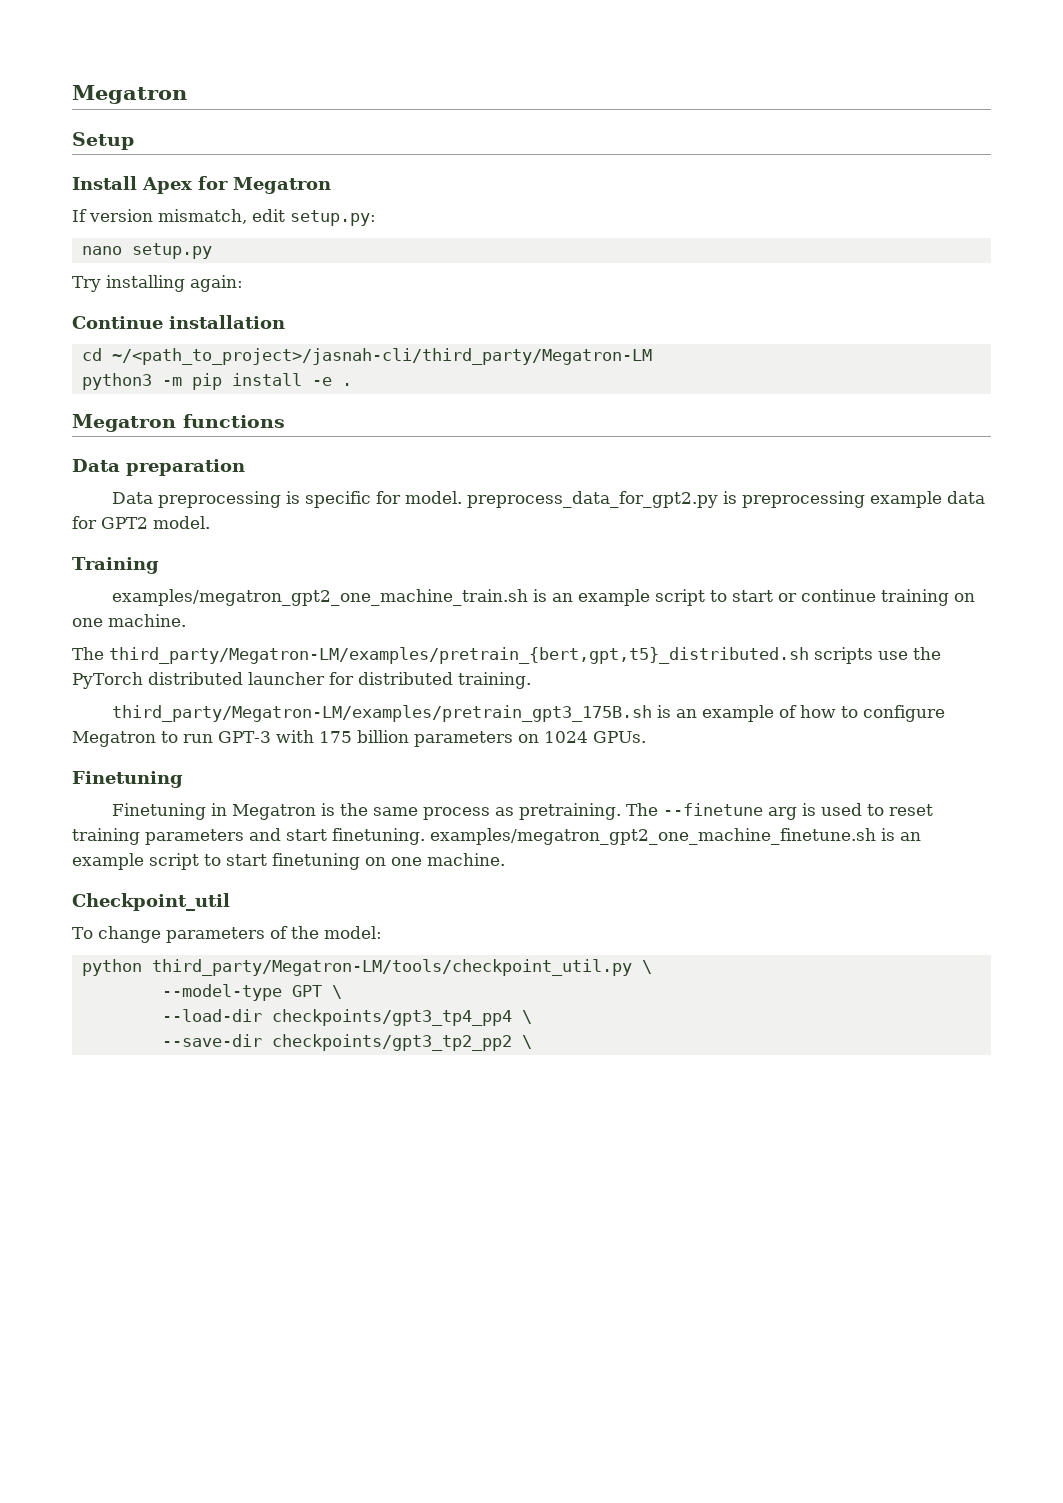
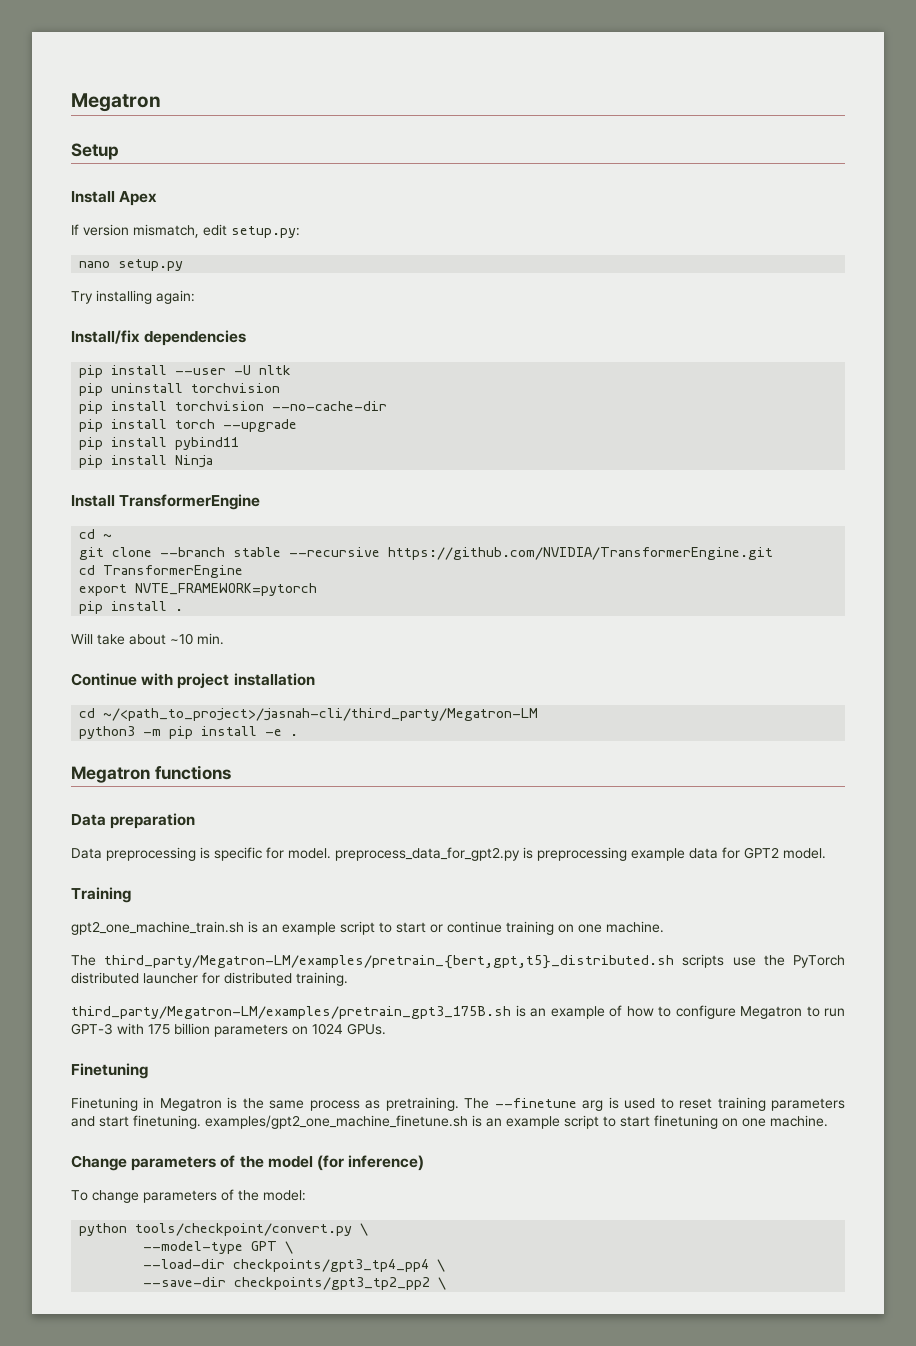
[198,176,331,194] for Megatron -> (158, 198) none
(243, 283) none -> [71,330,247,346] [79,365,292,378] [79,383,281,396] [79,401,388,414] [79,419,298,432] [79,437,240,450] [79,455,214,468] [71,494,261,510] [79,529,113,539] [79,547,774,560] [79,565,244,578] [79,583,318,596] [79,601,184,614] [71,633,224,645] // Install/fix dependencies // pip install --user -U nltk // pip uninstall torchvision // pip install torchvision --no-cache-dir // pip install torch --upgrade // pip install pybind11 // pip install Ninja // Install TransformerEngine // cd ~ // git clone --branch stable --recursive https://github.com/NVIDIA/TransformerEngine.git // cd TransformerEngine // export NVTE_FRAMEWORK=pytorch // pip install . // Will take about ~10 min.
(163, 322) none -> [141,673,230,689] with project
[111,589,528,606] examples/megatron_gpt2_one_machine_train.sh -> [71,921,244,935] gpt2_one_machine_train.sh
[430,828,876,845] examples/megatron_gpt2_one_machine_finetune.sh -> [205,1115,468,1129] examples/gpt2_one_machine_finetune.sh
[72,893,230,911] Checkpoint_util -> [71,1155,425,1171] Change parameters of the model (for inference)
[151,959,632,976] third_party/Megatron-LM/tools/checkpoint_util.py -> [135,1223,353,1236] tools/checkpoint/convert.py

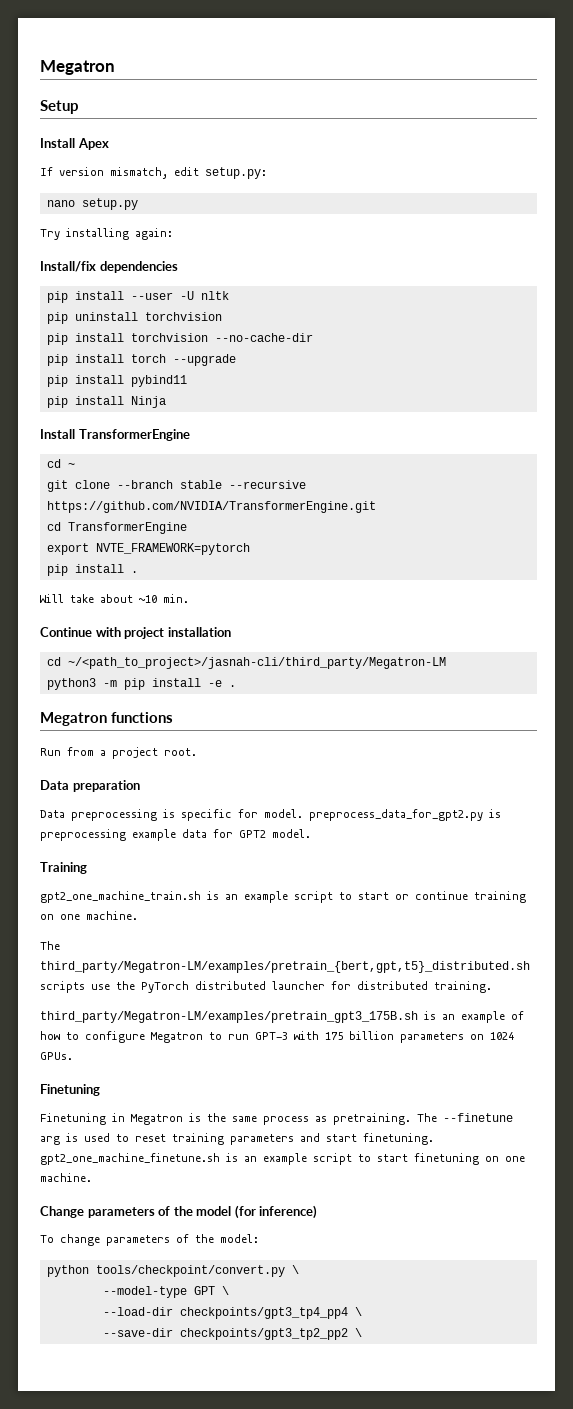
(231, 772) none -> [40,747,197,759] // Run from a project root.
[205,1115,468,1129] examples/gpt2_one_machine_finetune.sh -> [40,1153,220,1165] gpt2_one_machine_finetune.sh

